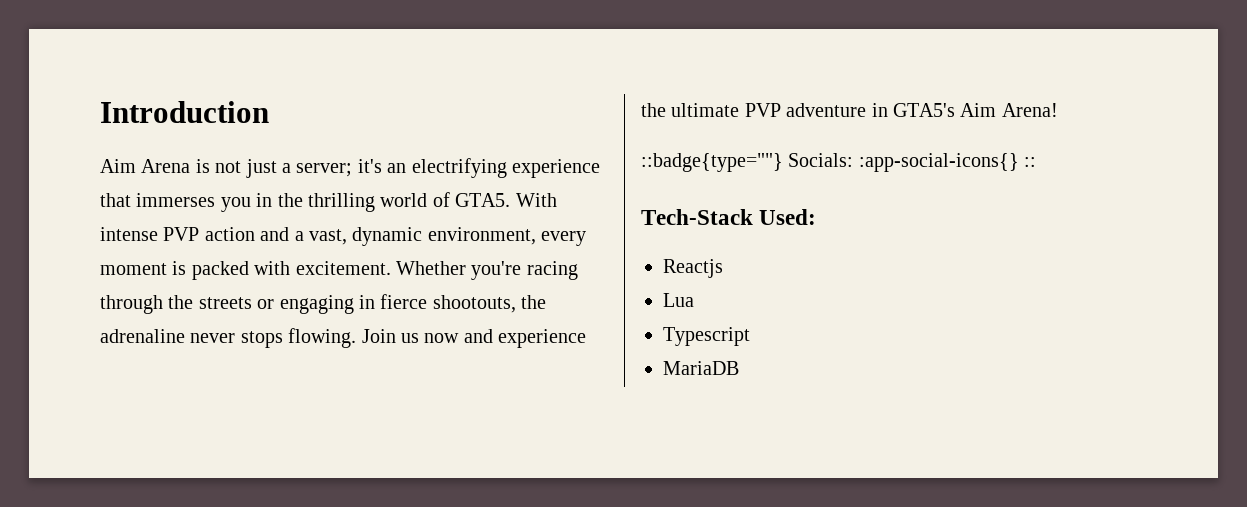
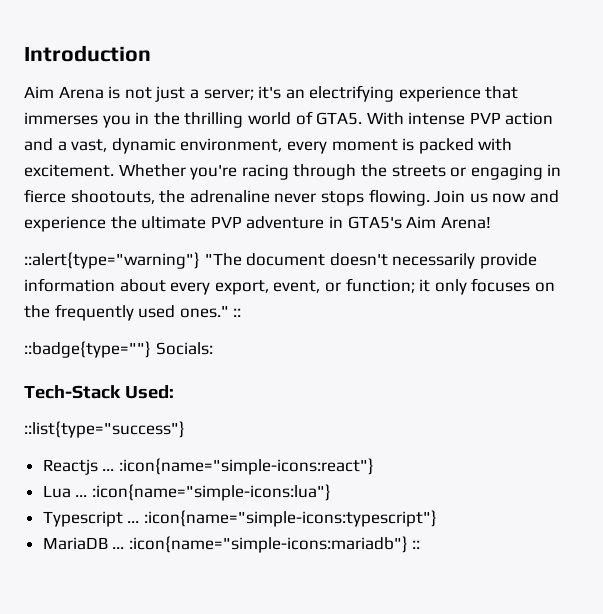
(1058, 110) none -> [24,252,537,269] [24,278,555,295] [24,304,242,321] // ::alert{type="warning"} "The document doesn't necessarily provide information about every export, event, or function; it only focuses on the frequently used ones." ::
[858,153,1037,172] :app-social-icons{} :: -> (213, 348) none
(817, 217) none -> [24,421,185,438] // ::list{type="success"}
(723, 268) none -> [102,458,374,475] ... :icon{name="simple-icons:react"}
(694, 300) none -> [75,484,331,501] ... :icon{name="simple-icons:lua"}
(750, 336) none -> [127,510,437,527] ... :icon{name="simple-icons:typescript"}
(739, 368) none -> [112,536,421,553] ... :icon{name="simple-icons:mariadb"} ::

